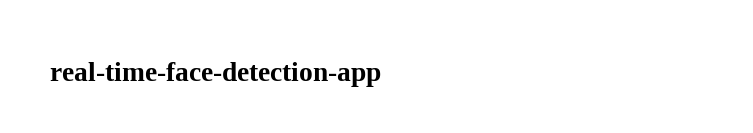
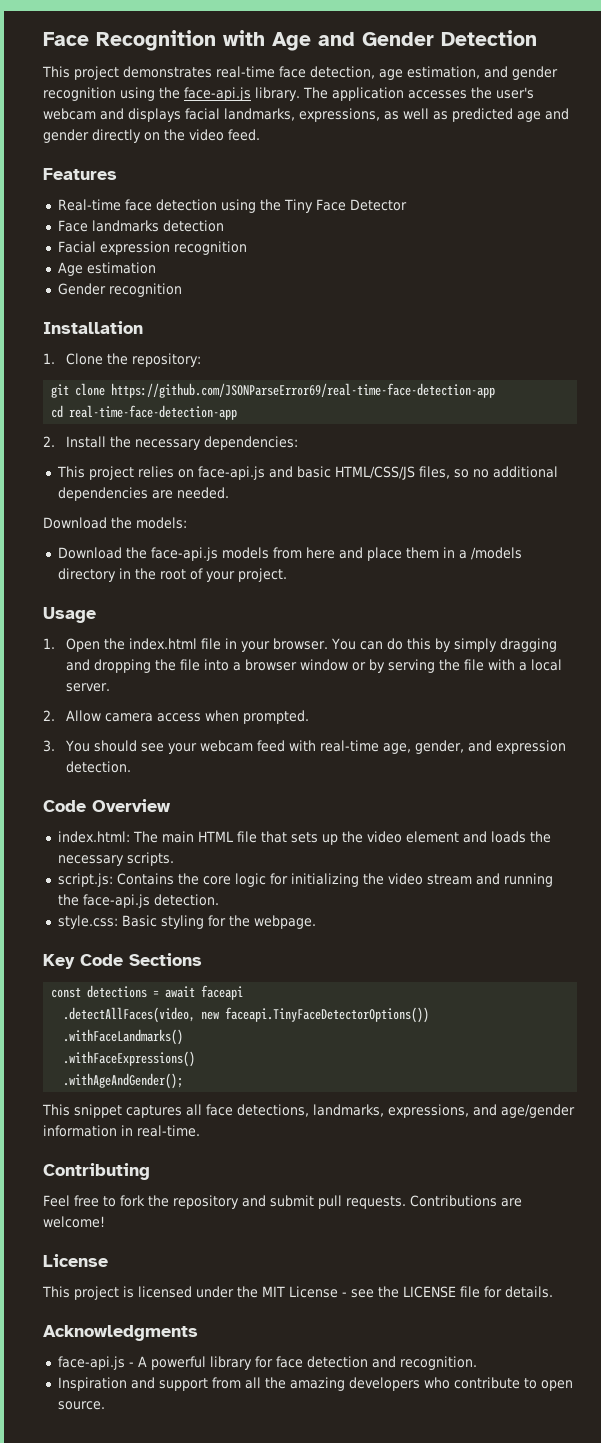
[50,62,381,87] real-time-face-detection-app -> [43,30,537,51] [42,66,558,80] [43,87,534,101] [43,108,569,122] [43,129,260,143] [43,168,117,180] [57,199,407,213] [57,220,224,232] [57,241,247,255] [57,262,156,276] [57,283,182,297] [43,321,143,334] [43,353,202,367] [51,383,496,398] [51,405,238,420] [43,436,299,450] [56,466,558,480] [57,487,229,501] [43,517,187,529] [57,547,522,561] [57,568,287,582] [43,607,96,623] [43,638,557,652] [66,659,563,673] [66,683,111,692] [43,710,310,724] [43,740,567,754] [66,761,132,773] [43,799,171,812] [57,831,551,845] [57,852,174,866] [57,873,553,887] [57,894,219,908] [57,915,316,929] [43,953,202,969] [51,985,244,1000] [63,1007,430,1023] [63,1029,184,1045] [63,1051,196,1067] [63,1073,184,1089] [42,1104,575,1118] [43,1125,200,1137] [43,1163,150,1180] [43,1195,522,1209] [43,1216,105,1228] [43,1254,108,1267] [42,1286,553,1300] [43,1325,198,1341] [57,1356,477,1370] [57,1377,573,1391] [57,1401,105,1410] Face Recognition with Age and Gender Detection // This project demonstrates real-time face detection, age estimation, and gender recognition using the face-api.js library. The application accesses the user's webcam and displays facial landmarks, expressions, as well as predicted age and gender directly on the video feed. // Features // Real-time face detection using the Tiny Face Detector // Face landmarks detection // Facial expression recognition // Age estimation // Gender recognition // Installation // 1. Clone the repository: // git clone https://github.com/JSONParseError69/real-time-face-detection-app // cd real-time-face-detection-app // 2. Install the necessary dependencies: // This project relies on face-api.js and basic HTML/CSS/JS files, so no additional dependencies are needed. // Download the models: // Download the face-api.js models from here and place them in a /models directory in the root of your project. // Usage // 1. Open the index.html file in your browser. You can do this by simply dragging and dropping the file into a browser window or by serving the file with a local server. // 2. Allow camera access when prompted. // 3. You should see your webcam feed with real-time age, gender, and expression detection. // Code Overview // index.html: The main HTML file that sets up the video element and loads the necessary scripts. // script.js: Contains the core logic for initializing the video stream and running the face-api.js detection. // style.css: Basic styling for the webpage. // Key Code Sections // const detections = await faceapi // .detectAllFaces(video, new faceapi.TinyFaceDetectorOptions()) // .withFaceLandmarks() // .withFaceExpressions() // .withAgeAndGender(); // This snippet captures all face detections, landmarks, expressions, and age/gender information in real-time. // Contributing // Feel free to fork the repository and submit pull requests. Contributions are welcome! // License // This project is licensed under the MIT License - see the LICENSE file for details. // Acknowledgments // face-api.js - A powerful library for face detection and recognition. // Inspiration and support from all the amazing developers who contribute to open source.

